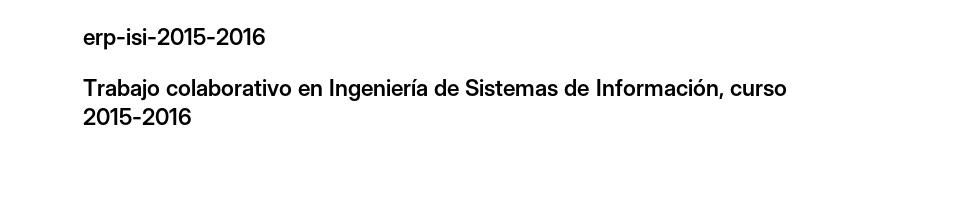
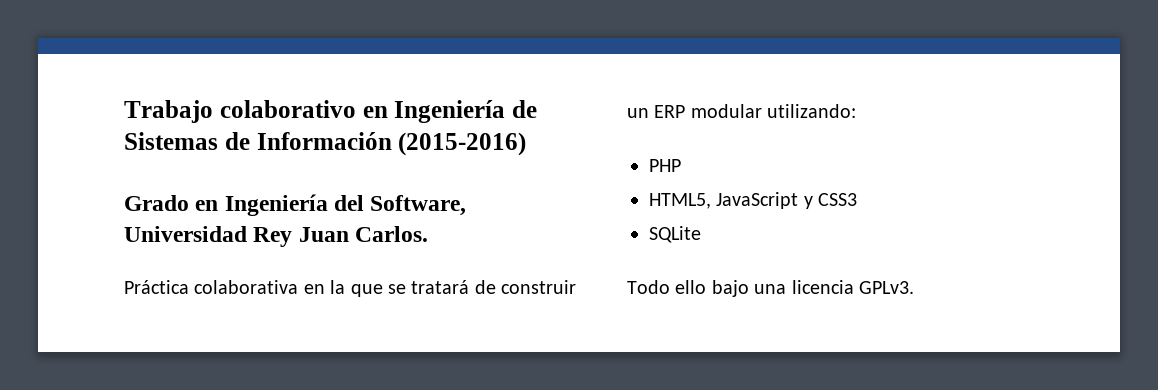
[83,28,266,50] erp-isi-2015-2016 // -> (124, 111) none
[595,79,787,99] [83,108,192,125] Información, curso 2015-2016 -> [256,132,527,156] [124,194,467,216] [124,226,429,247] [124,280,577,297] [627,104,857,118] [649,159,681,172] [649,192,858,209] [649,226,701,243] [627,280,914,297] Información (2015-2016) // Grado en Ingeniería del Software, Universidad Rey Juan Carlos. // Práctica colaborativa en la que se tratará de construir un ERP modular utilizando: // PHP // HTML5, JavaScript y CSS3 // SQLite // Todo ello bajo una licencia GPLv3.

